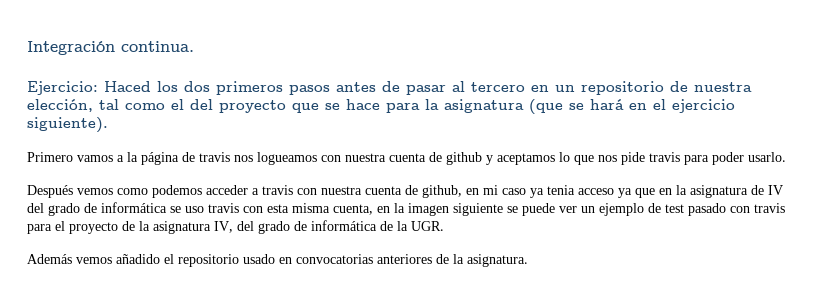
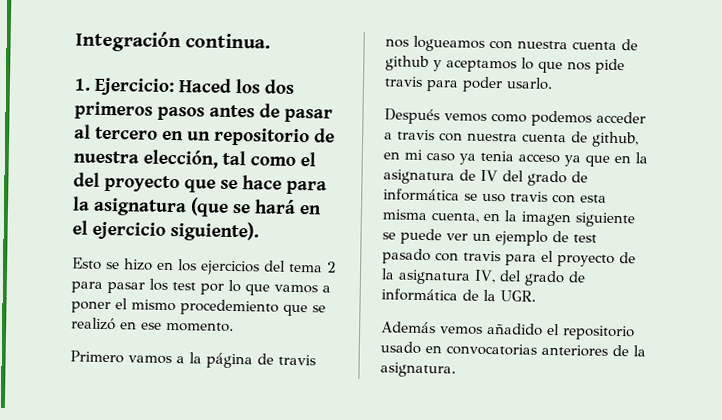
(194, 46) none -> [74,78,91,91] 1.
(108, 125) none -> [72,257,337,276] [71,278,331,296] [71,298,326,317] [71,317,234,333] // Esto se hizo en los ejercicios del tema 2 para pasar los test por lo que vamos a poner el mismo procedemiento que se realizó en ese momento.

